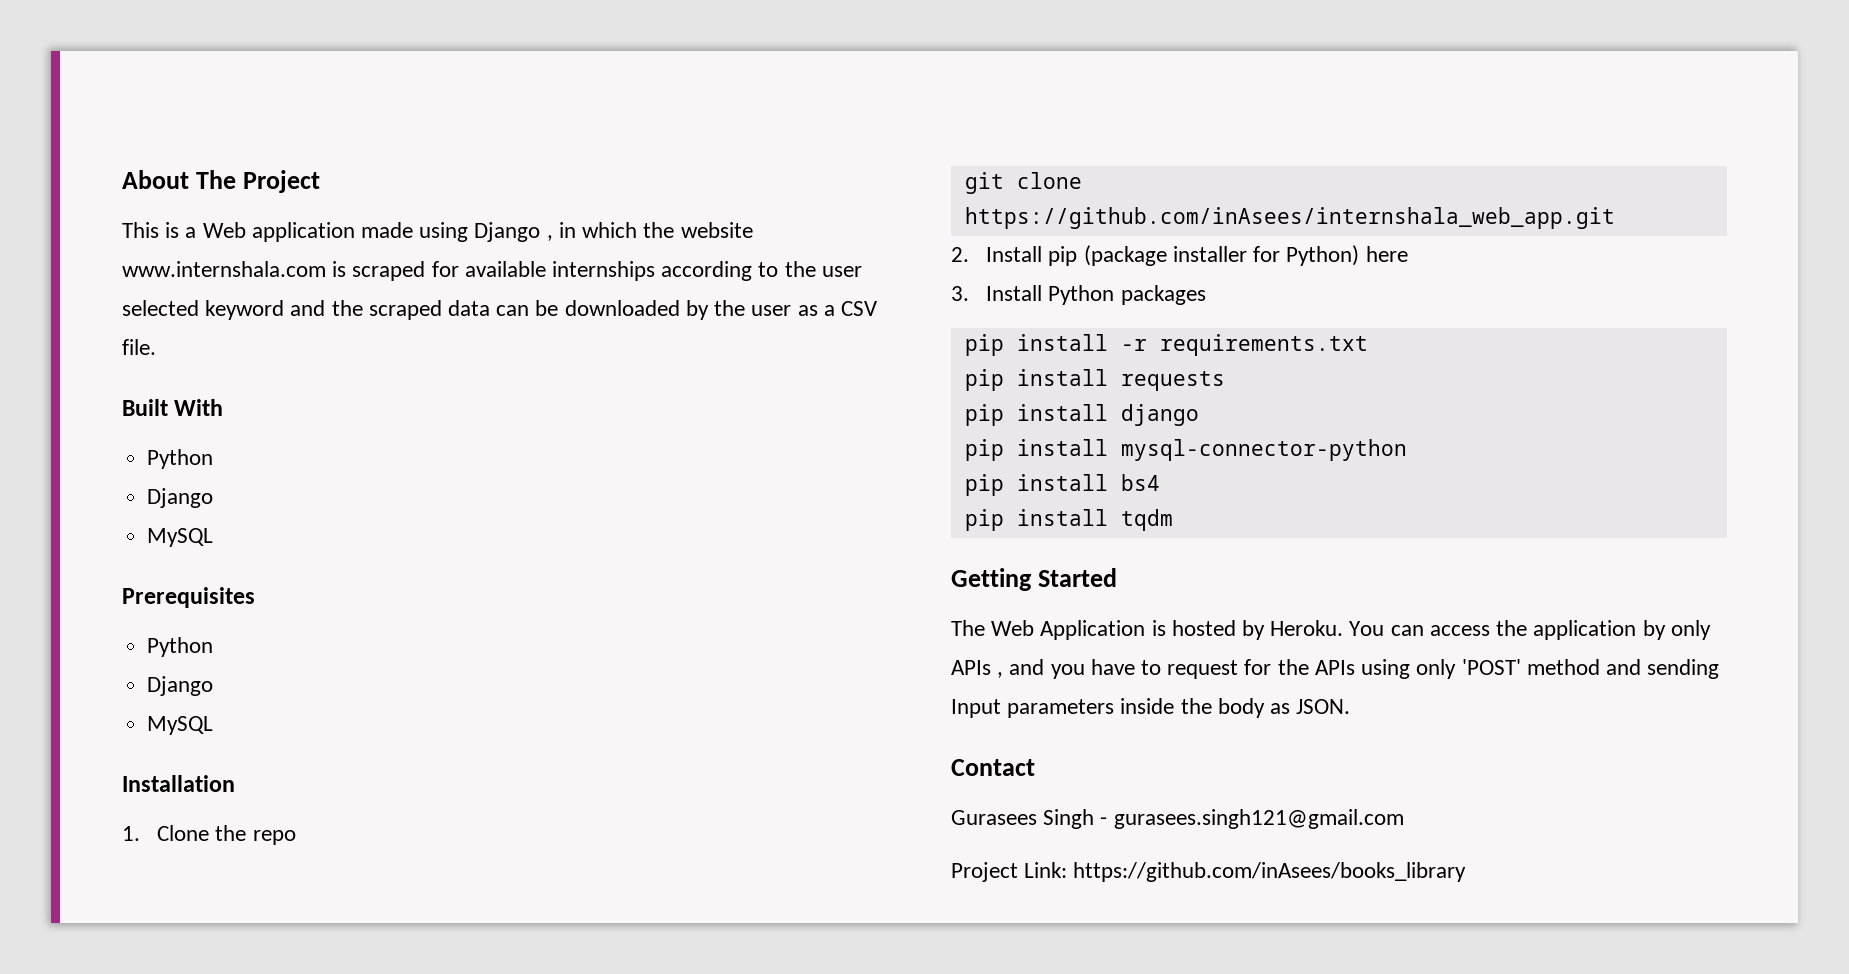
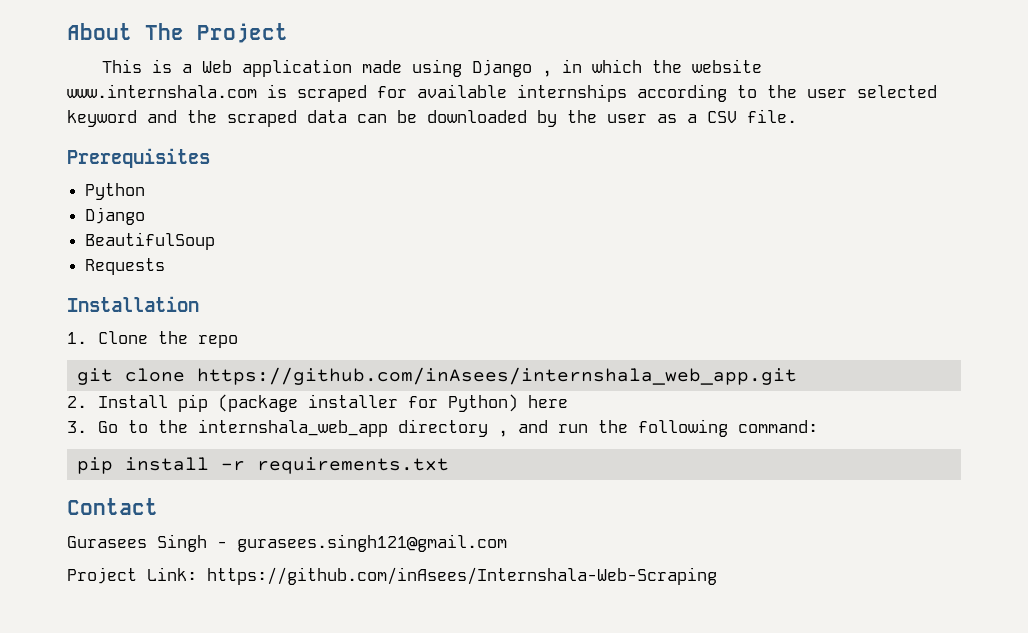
[122,399,224,416] [147,449,214,469] [147,488,214,508] [147,528,214,547] // Built With // Python // Django // MySQL -> (797, 116) none
[147,716,214,735] MySQL -> [85,232,216,250] [85,258,166,275] BeautifulSoup // Requests
[986,285,1206,305] [964,334,1368,356] [964,369,1225,391] [964,404,1199,426] [964,439,1407,461] [964,474,1160,496] [964,509,1173,531] [951,568,1117,591] [951,620,1711,640] [951,659,1720,679] [951,698,1351,718] Install Python packages // pip install -r requirements.txt // pip install requests // pip install django // pip install mysql-connector-python // pip install bs4 // pip install tqdm // Getting Started // The Web Application is hosted by Heroku. You can access the application by only APIs , and you have to request for the APIs using only 'POST' method and sending Input parameters inside the body as JSON. -> [98,419,819,437] [76,457,449,474] Go to the internshala_web_app directory , and run the following command: // pip install -r requirements.txt
[1073,862,1467,882] https://github.com/inAsees/books_library -> [207,567,717,585] https://github.com/inAsees/Internshala-Web-Scraping

